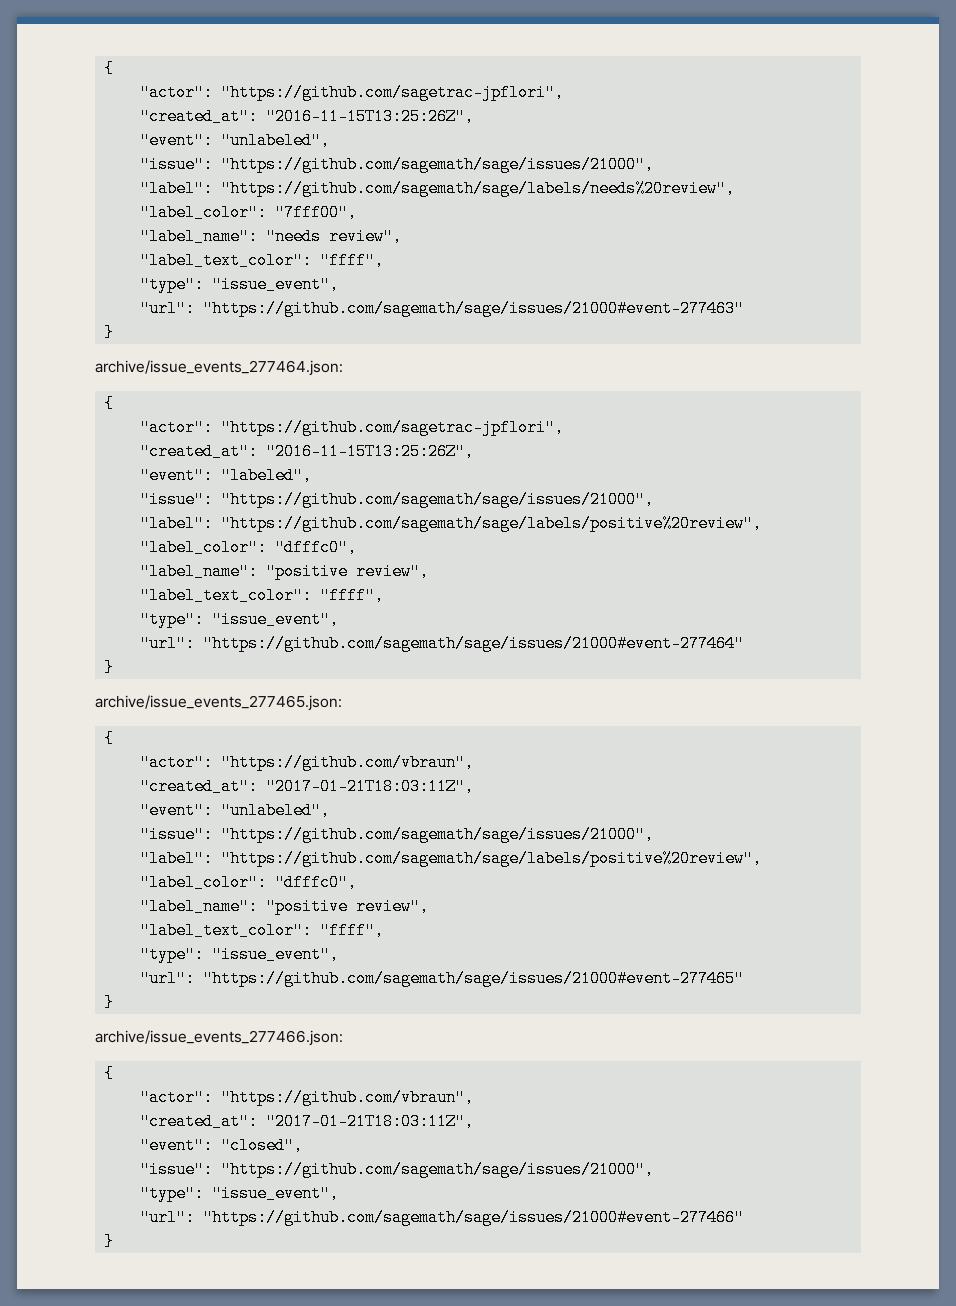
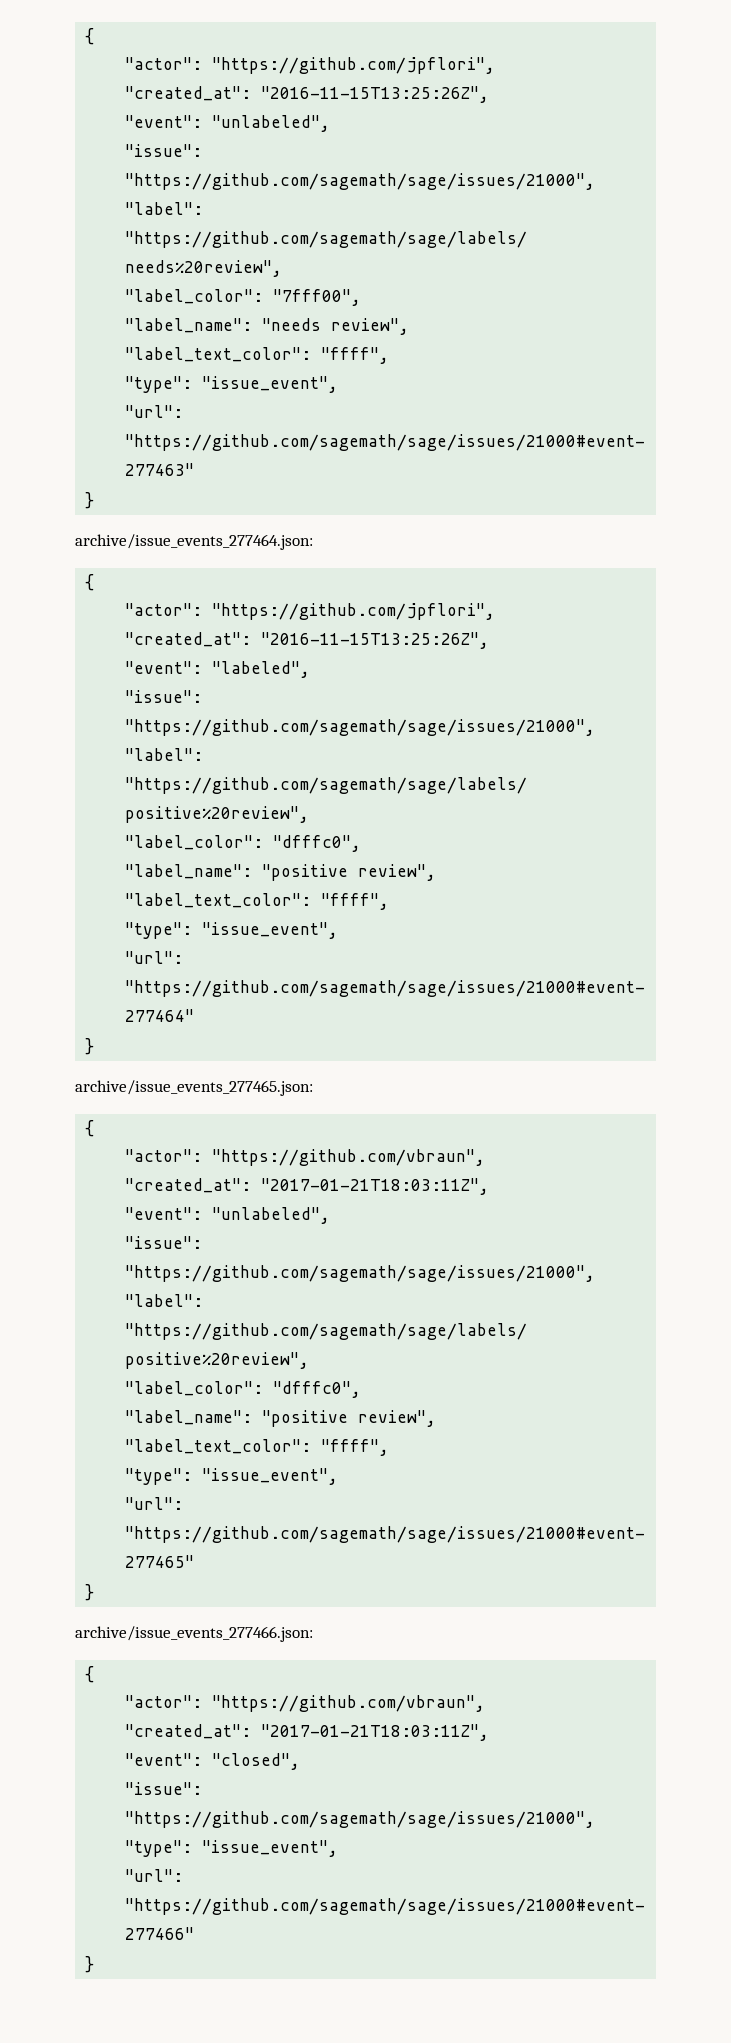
[104,60,115,77] [140,84,565,101] { // "actor": "https://github.com/sagetrac-jpflori", -> [85,28,95,45] [125,57,496,74] { // "actor": "https://github.com/jpflori",
[221,419,565,436] "https://github.com/sagetrac-jpflori", -> [212,603,496,620] "https://github.com/jpflori",

